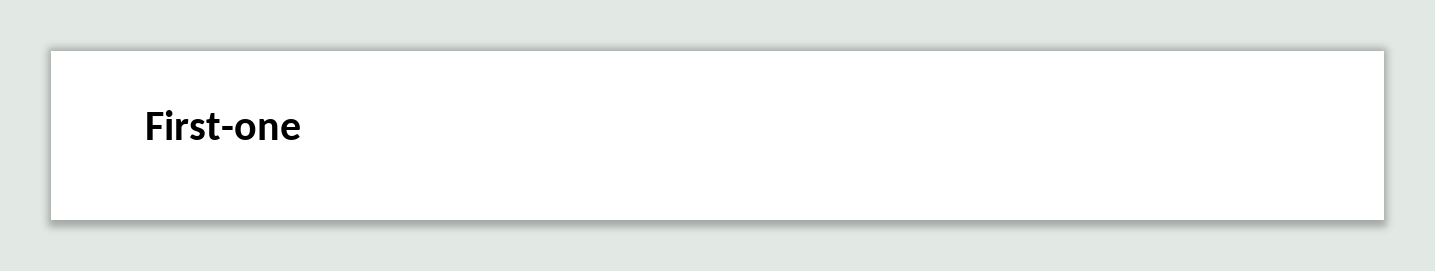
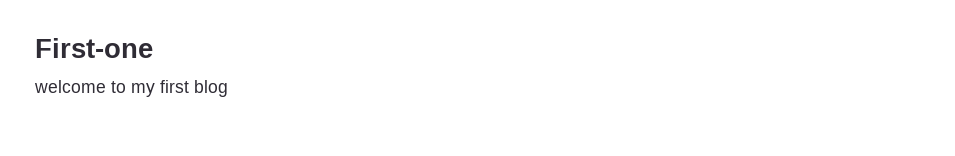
(301, 125) none -> [34,80,228,97] // welcome to my first blog

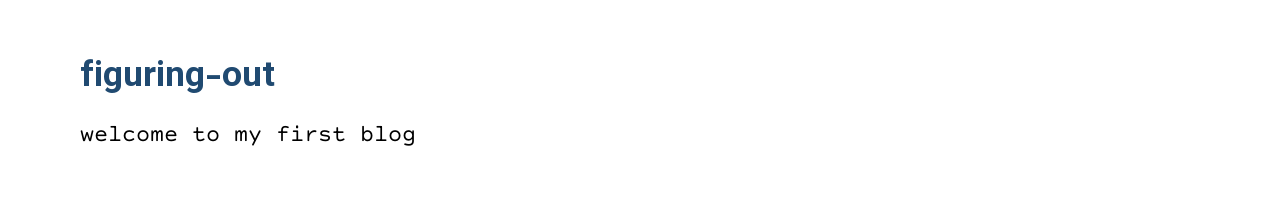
[35,38,153,58] First-one -> [80,59,275,93] figuring-out

